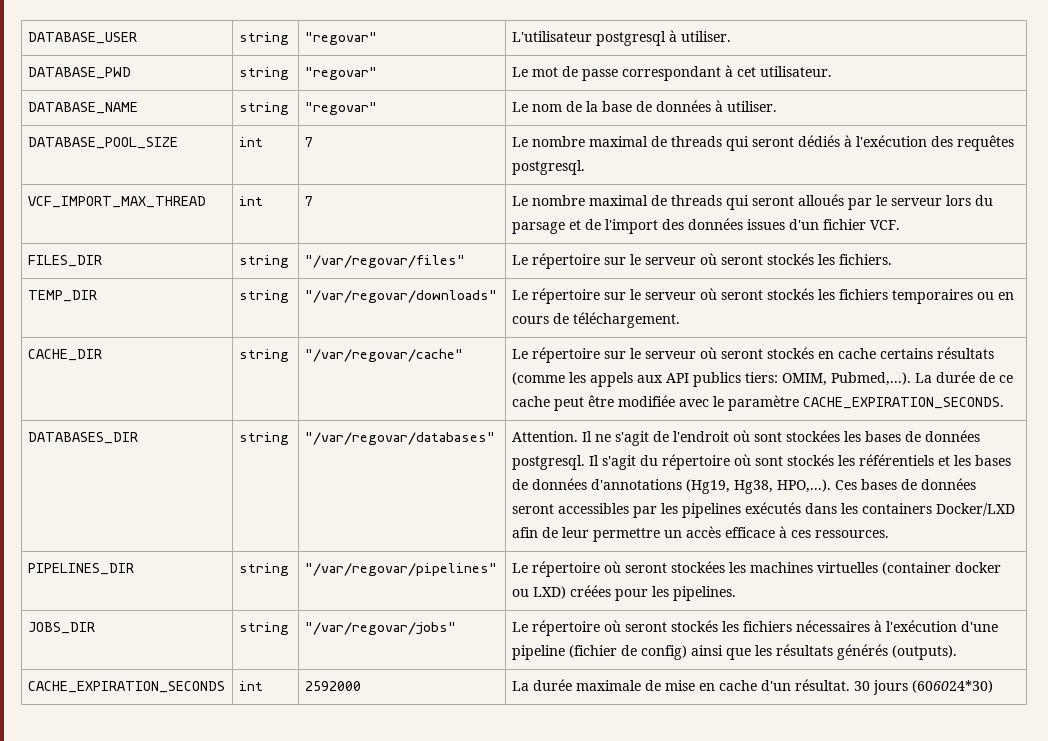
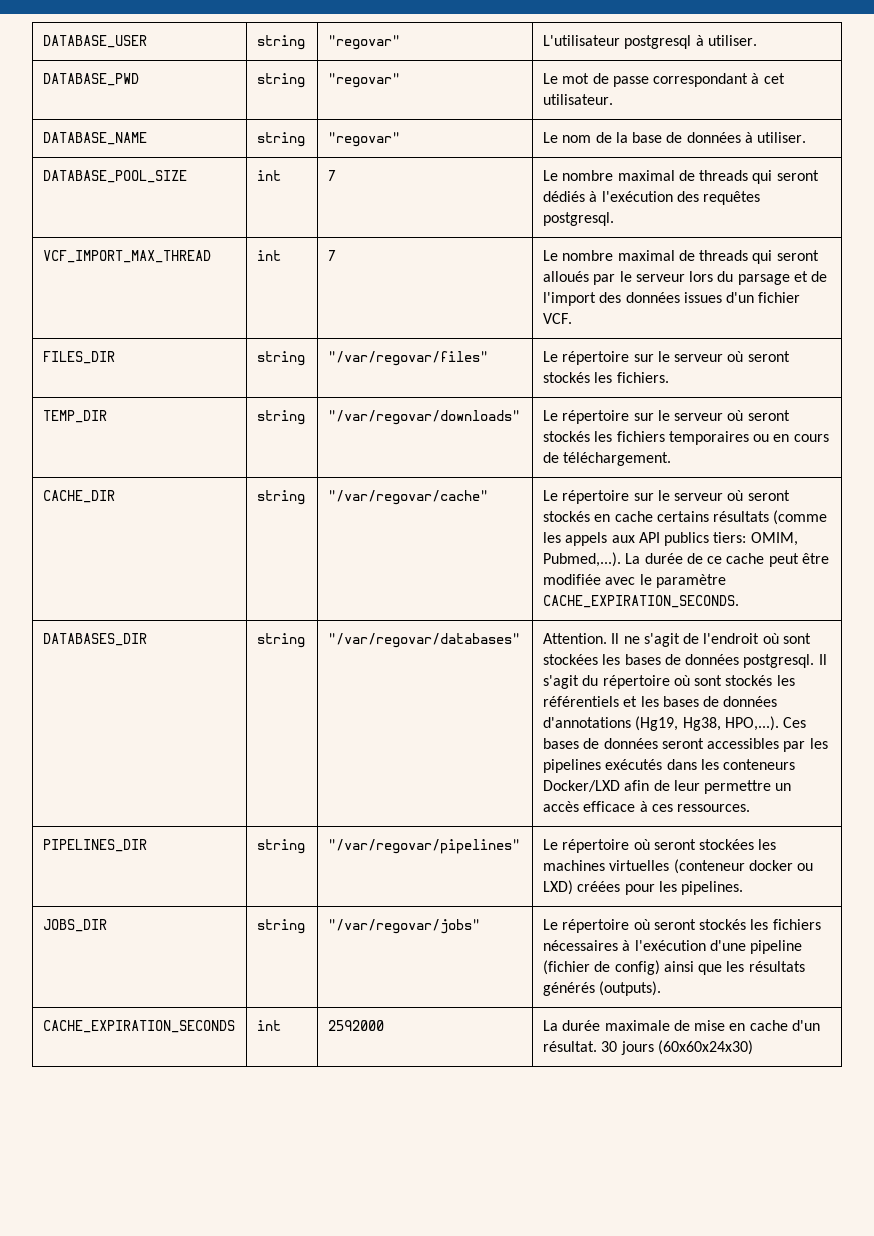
[862,503,933,514] containers -> [723,759,796,770] conteneurs
[882,562,952,575] (container -> [673,859,745,874] (conteneur
[912,680,994,693] (606024*30) -> [657,1040,753,1055] (60x60x24x30)

